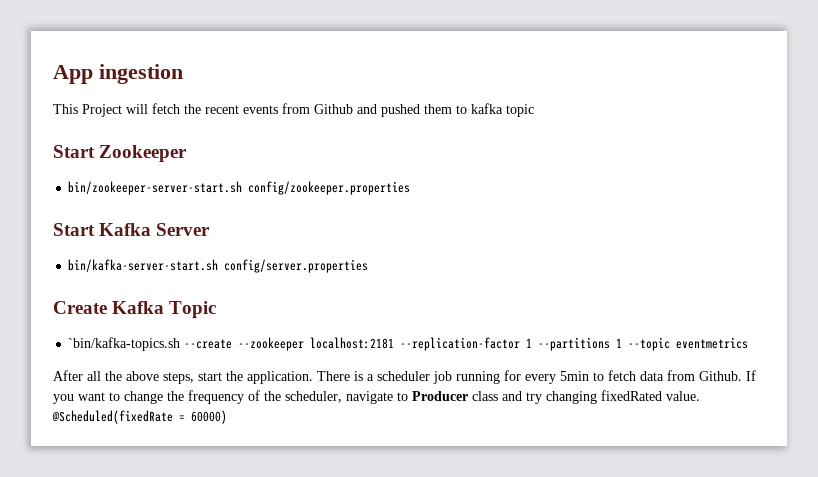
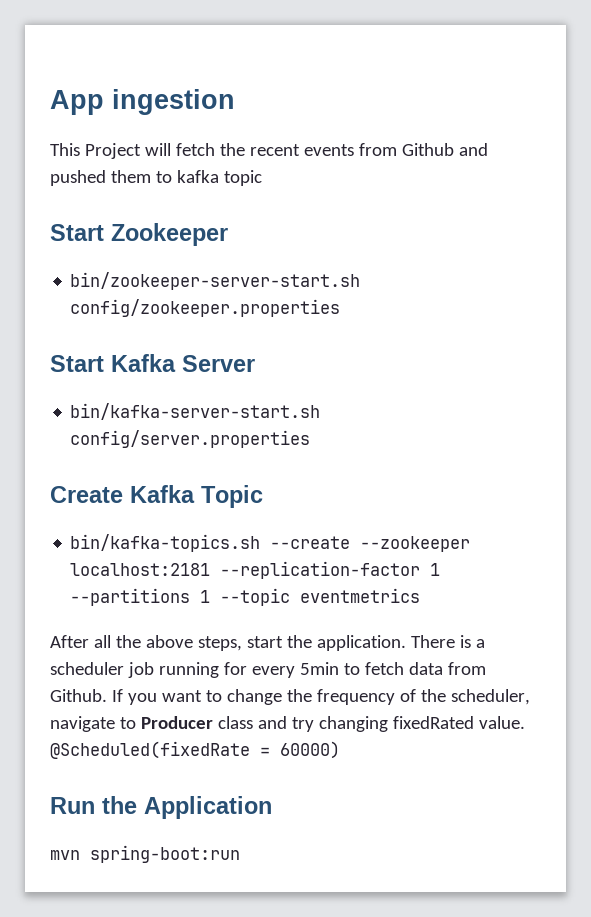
[68,337,181,351] `bin/kafka-topics.sh -> [70,534,261,552] bin/kafka-topics.sh
(227, 417) none -> [50,796,272,819] [50,845,240,863] // Run the Application // mvn spring-boot:run

